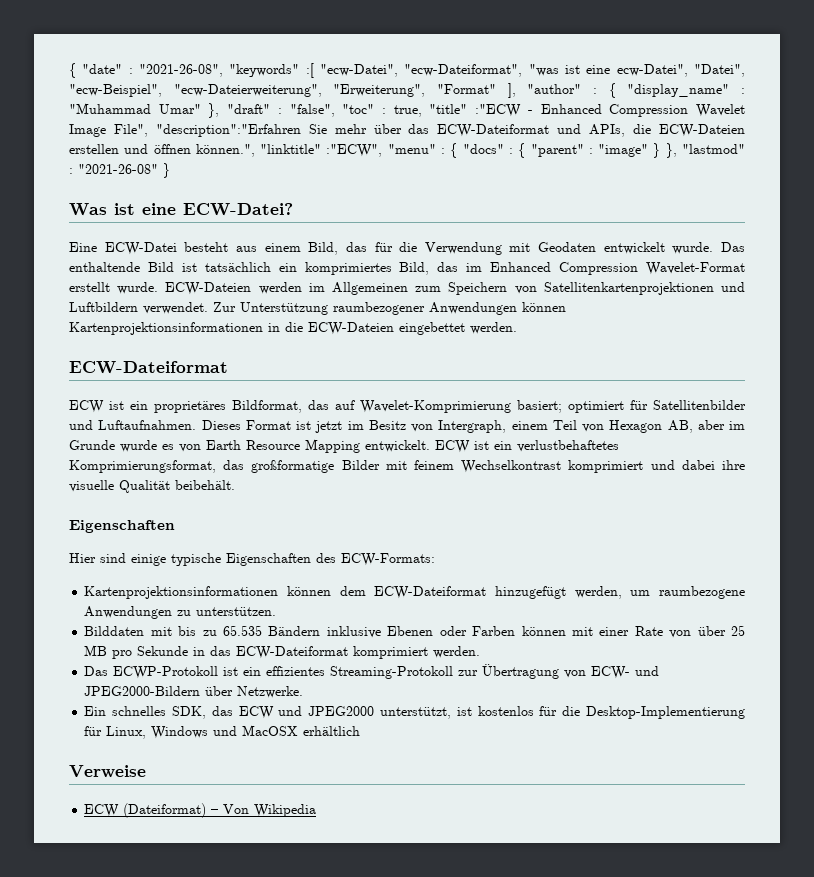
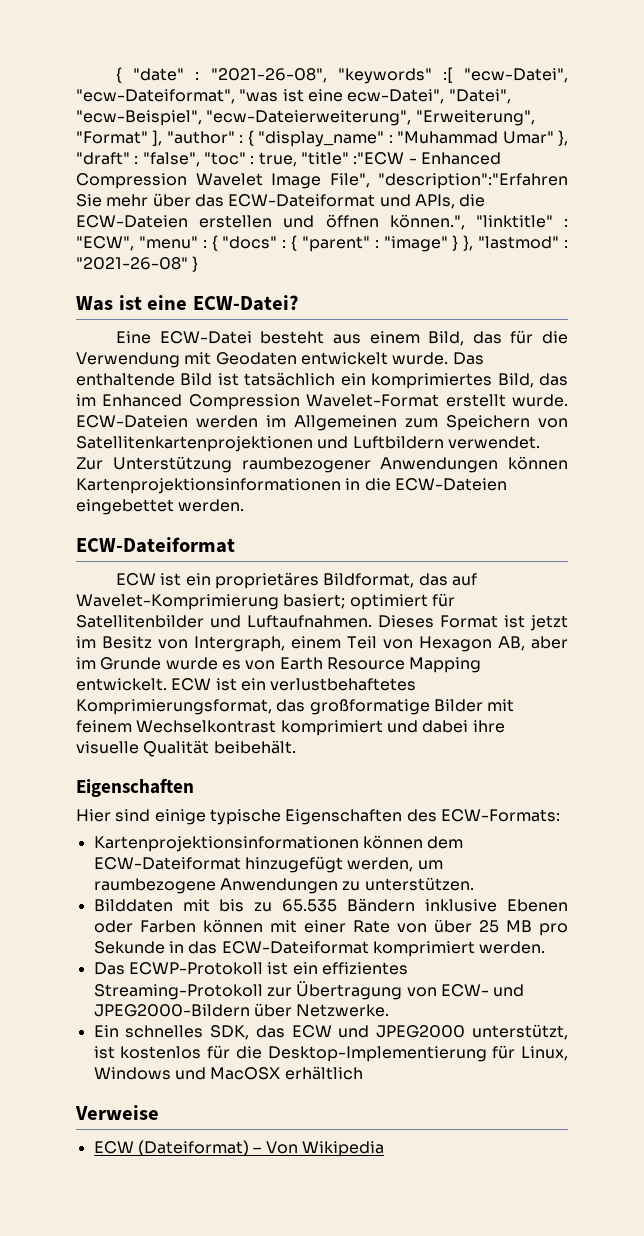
[326,144,383,157] :"ECW", -> [564,219,569,227] [76,236,134,251] : "ECW",

